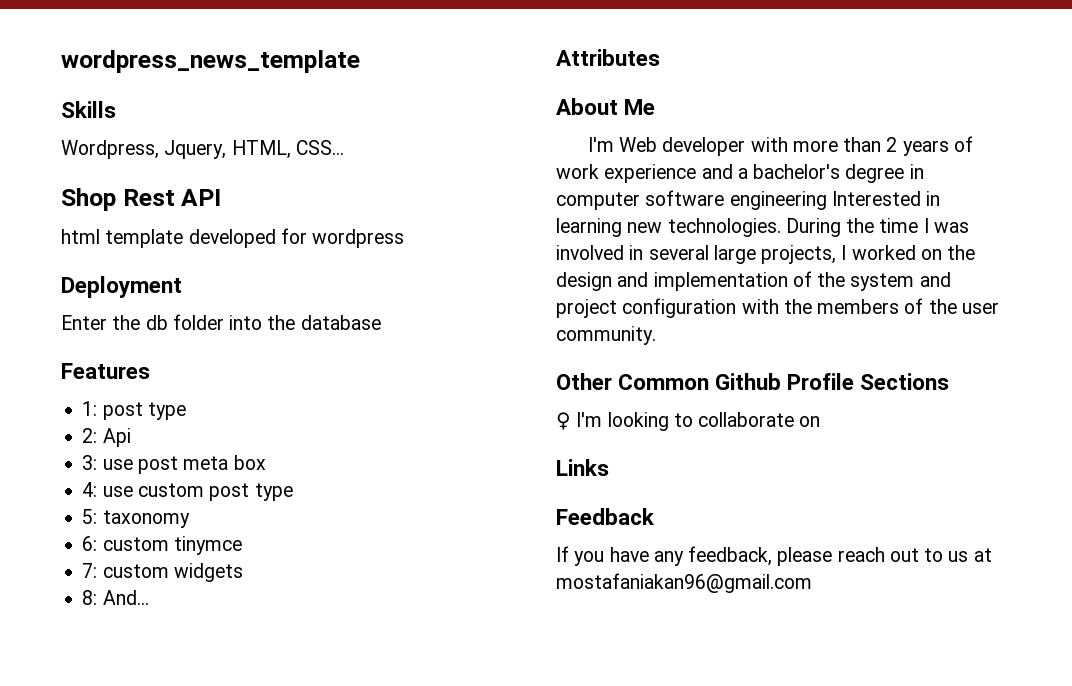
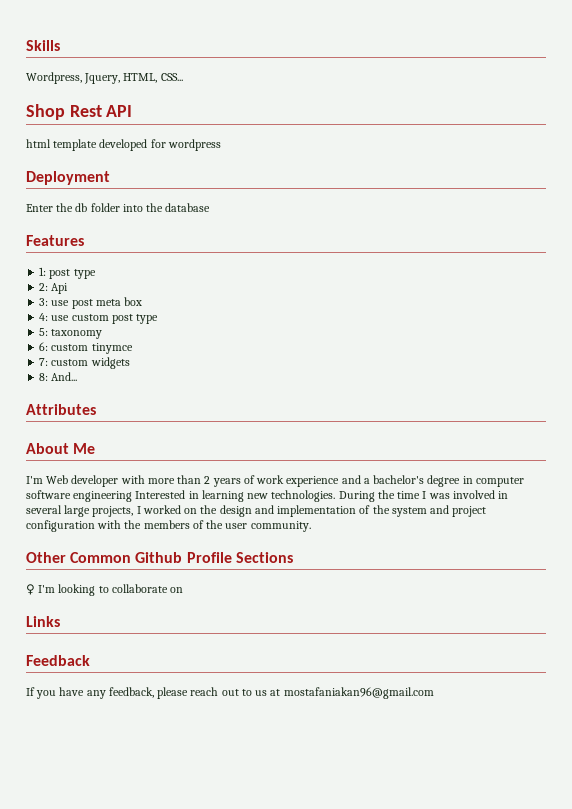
[61,50,360,73] wordpress_news_template // -> (26, 45) none

